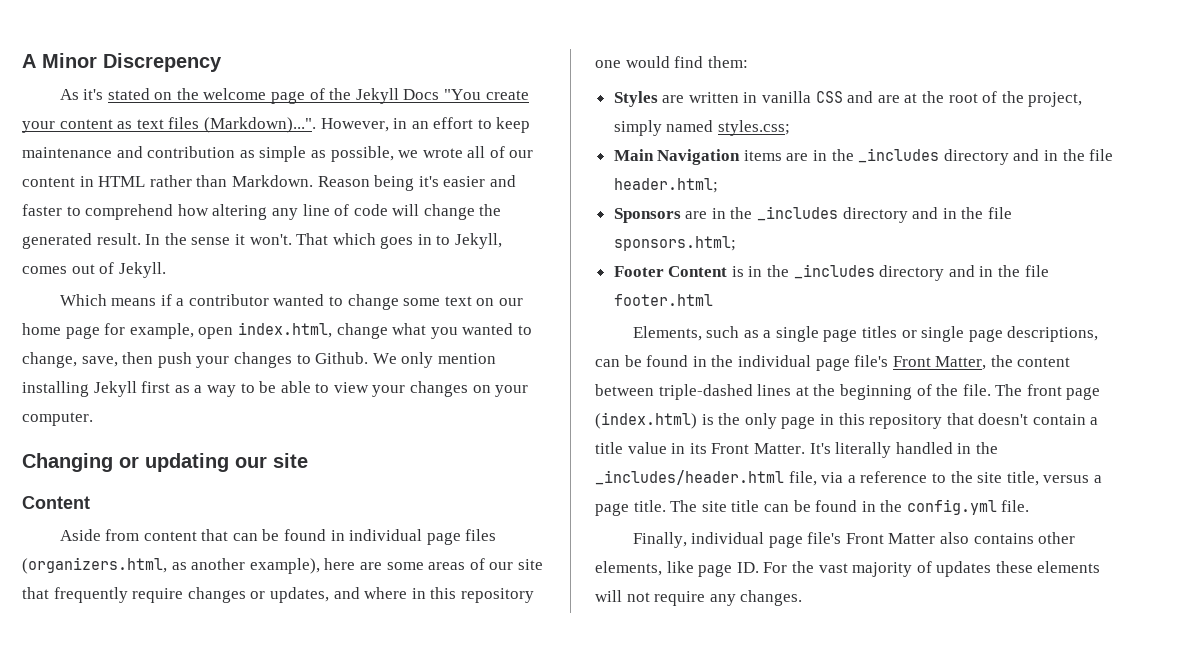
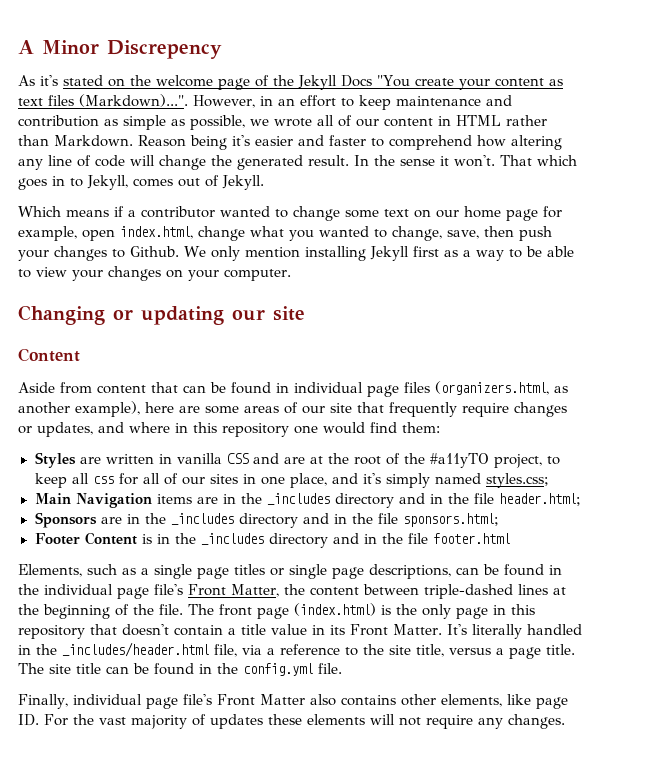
[1028,92,1083,107] project, -> [429,453,560,468] [34,473,381,488] #a11yTO project, to keep all css for all of our sites in one place, and it's

